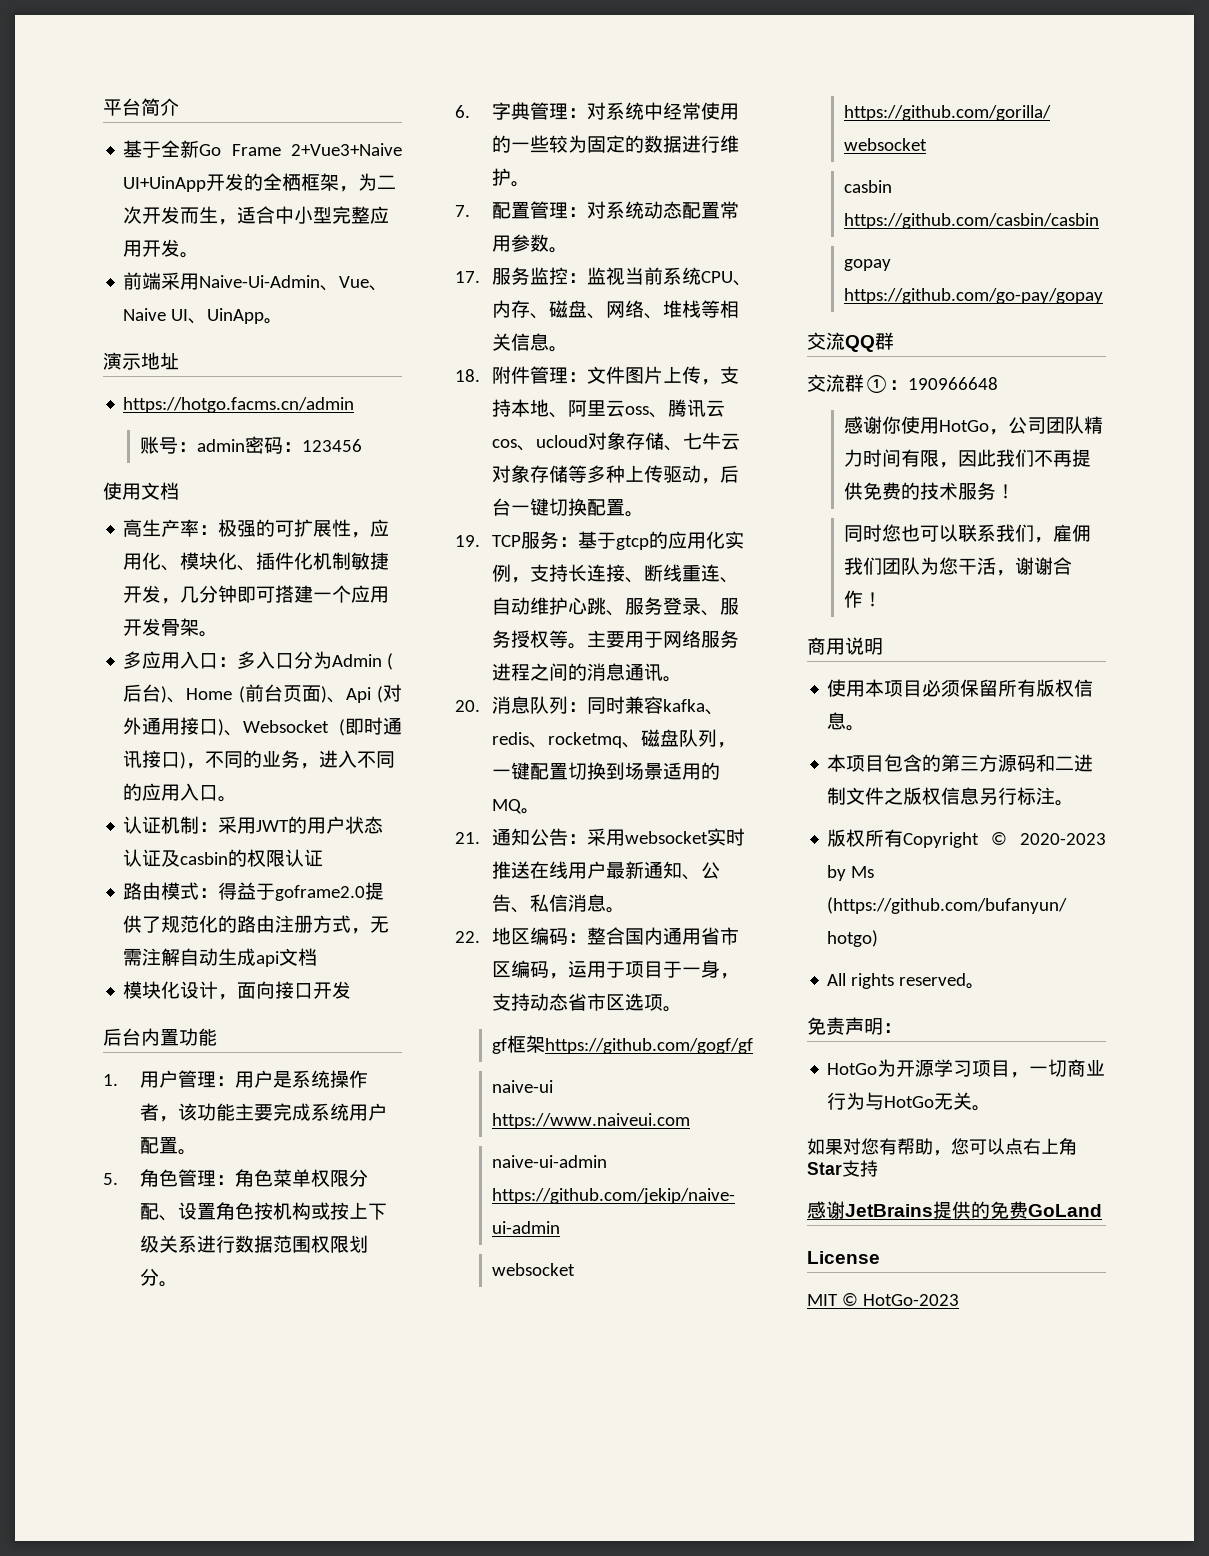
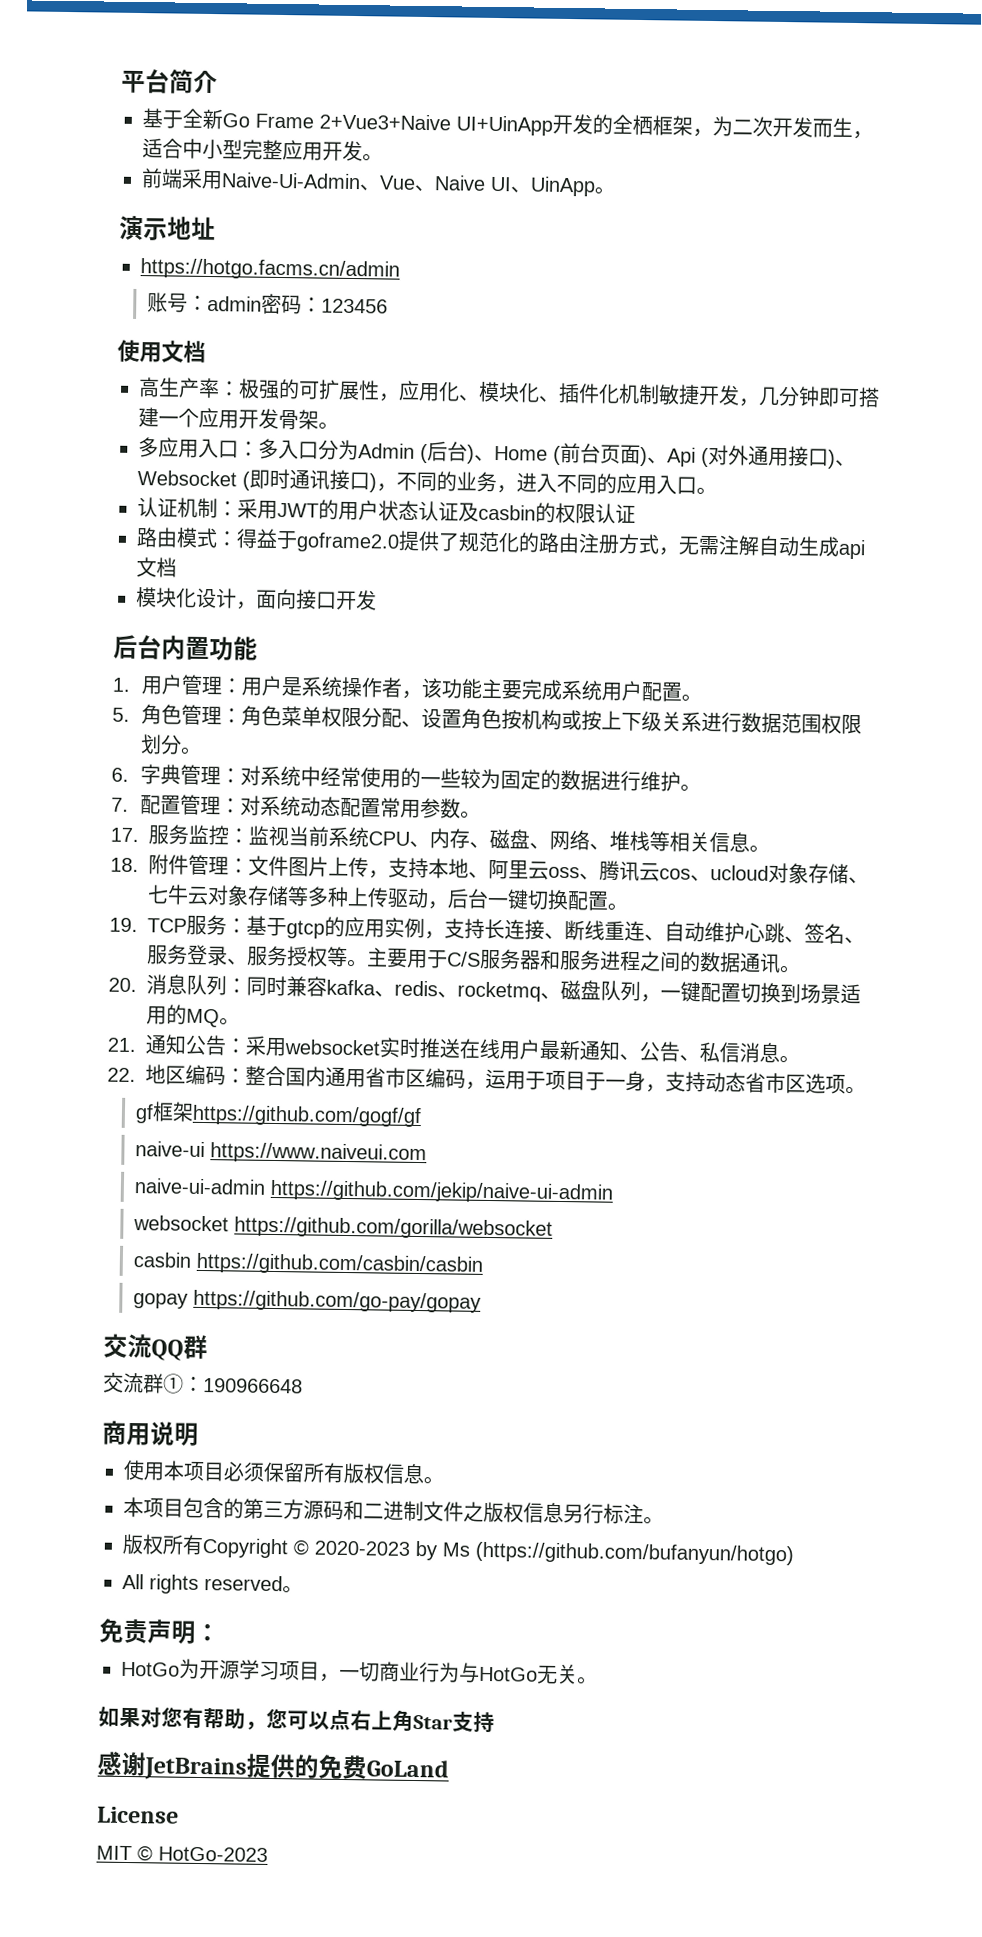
[705,531,725,549] 化 -> (385, 928) none
(625, 613) none -> [804,923,865,944] 签名、
[662,630,701,648] 网络 -> [447,949,561,970] C/S服务器和
[586,663,625,681] 消息 -> [699,951,741,973] 数据
[843,416,1103,435] [843,449,1091,468] [843,482,1015,500] [843,524,1091,543] [843,557,1072,576] [843,590,882,608] // 感谢你使用HotGo，公司团队精力时间有限，因此我们不再提供免费的技术服务！ // 同时您也可以联系我们，雇佣我们团队为您干活，谢谢合作！ -> (303, 1386) none

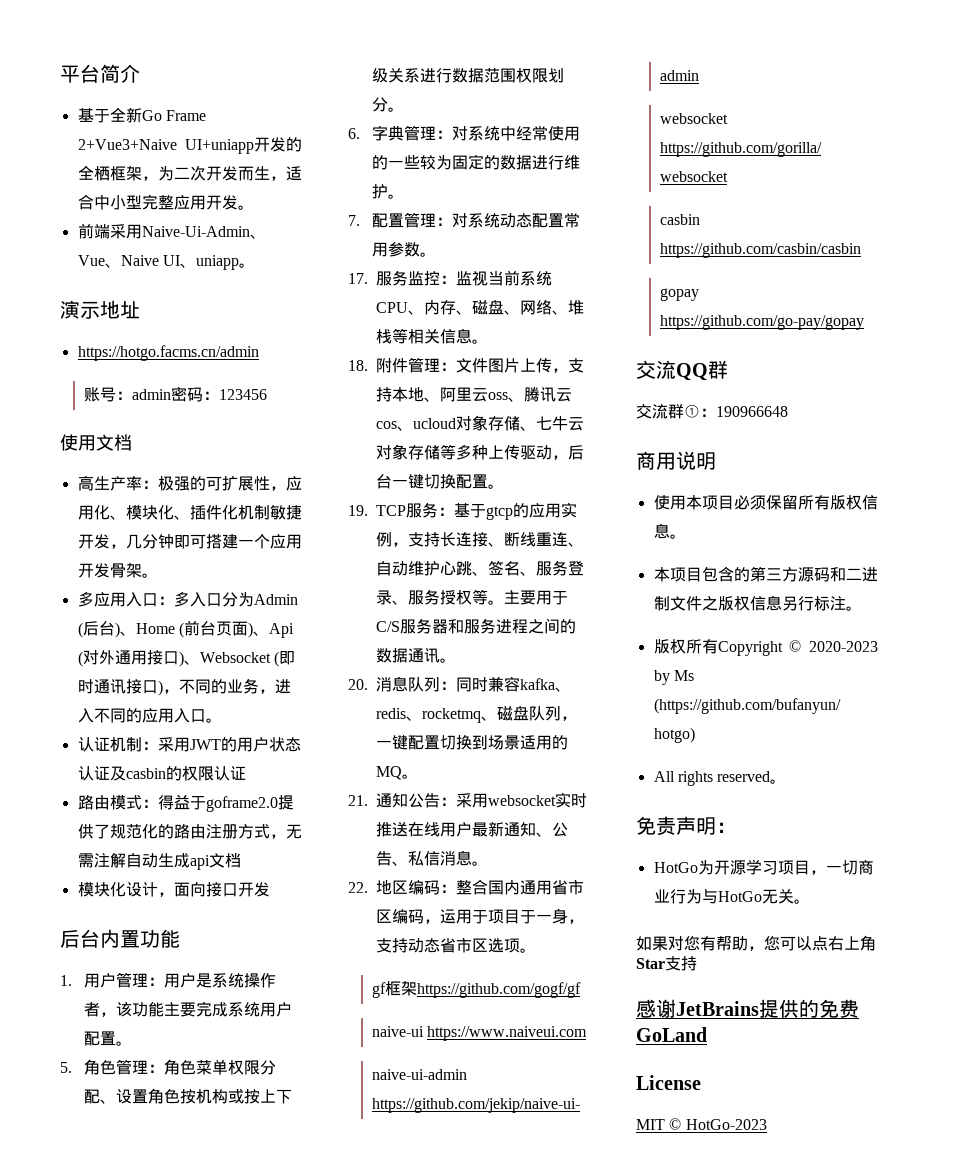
[456,115,553,136] UI+UinApp -> [185,139,254,154] UI+uniapp
[530,176,596,197] UinApp -> [195,255,239,270] uniapp

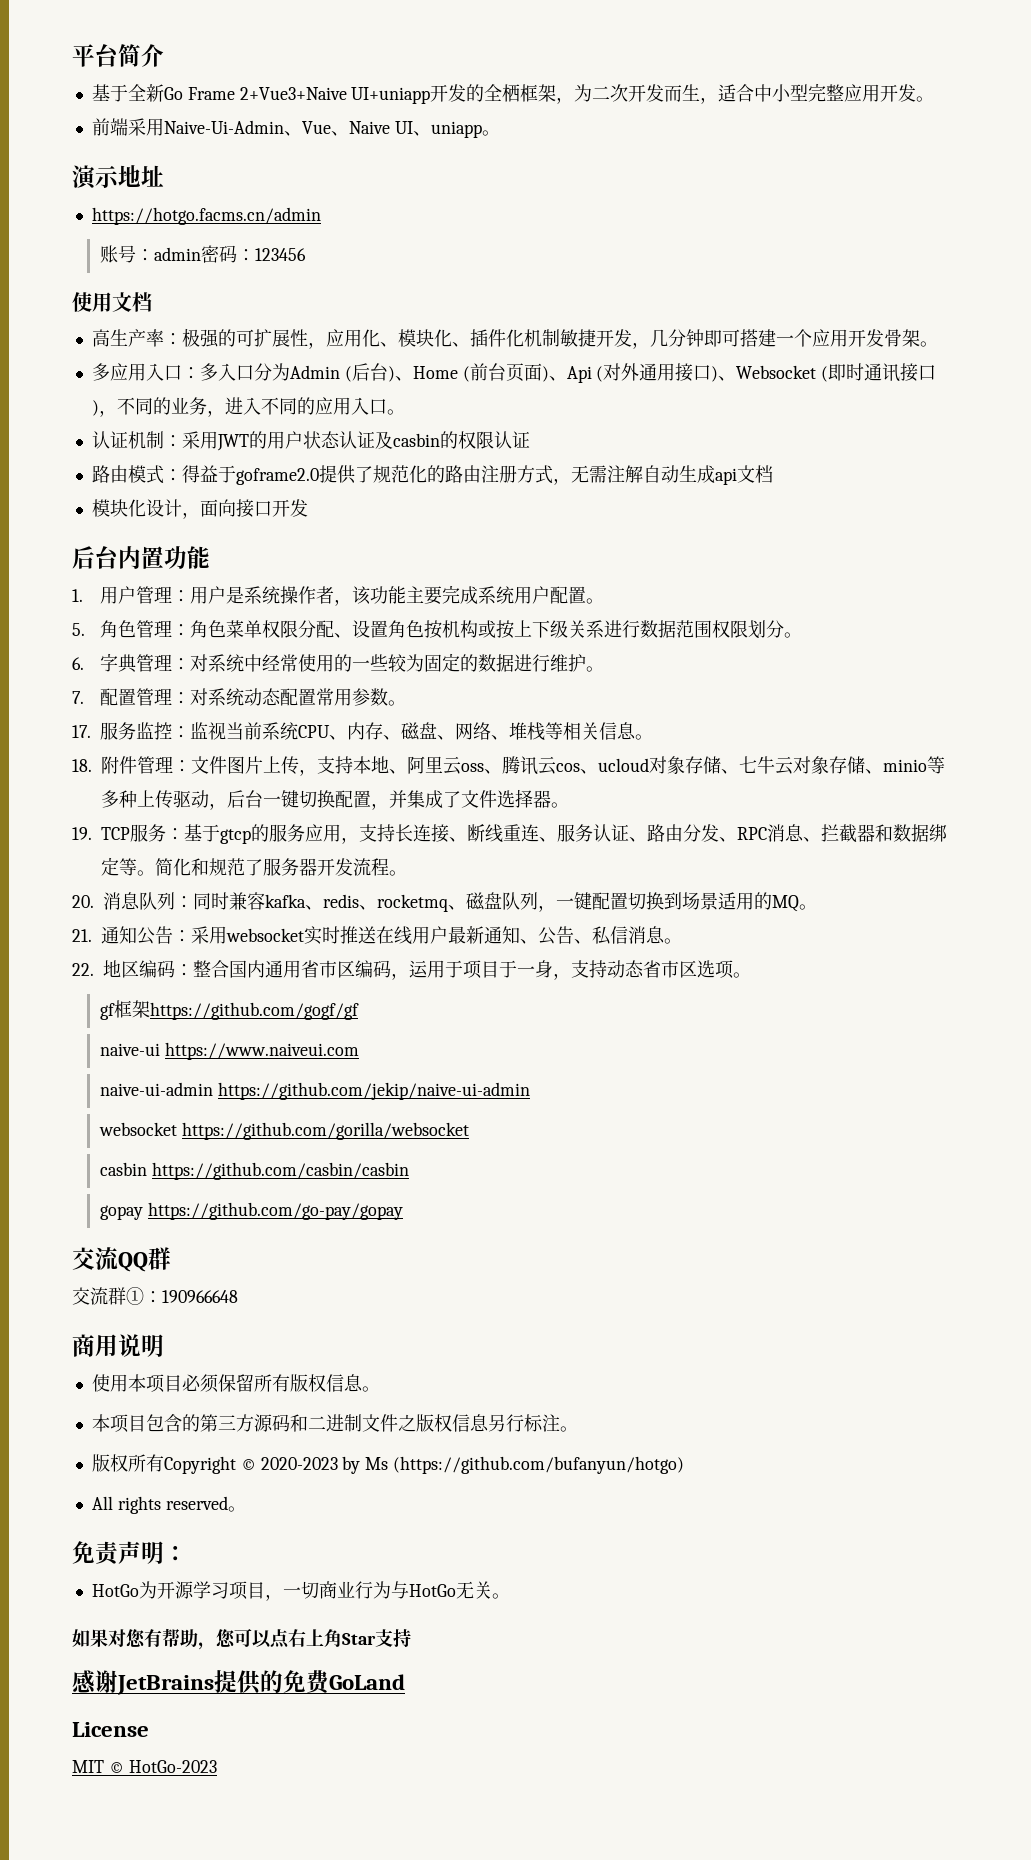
(440, 452) none -> [865,759,927,774] 、minio
(488, 481) none -> [371,789,551,810] ，并集成了文件选择器
[529,502,577,518] [376,532,392,547] 应用实例 -> [269,824,341,842] 服务应用
[376,560,584,576] [376,589,568,605] [376,618,576,634] [376,648,440,663] 自动维护心跳、签名、服务登录、服务授权等。主要用于C/S服务器和服务进程之间的数据通讯 -> [557,824,947,843] [101,857,389,876] 服务认证、路由分发、RPC消息、拦截器和数据绑定等。简化和规范了服务器开发流程

